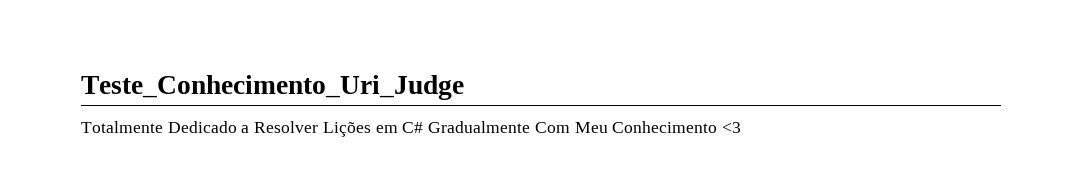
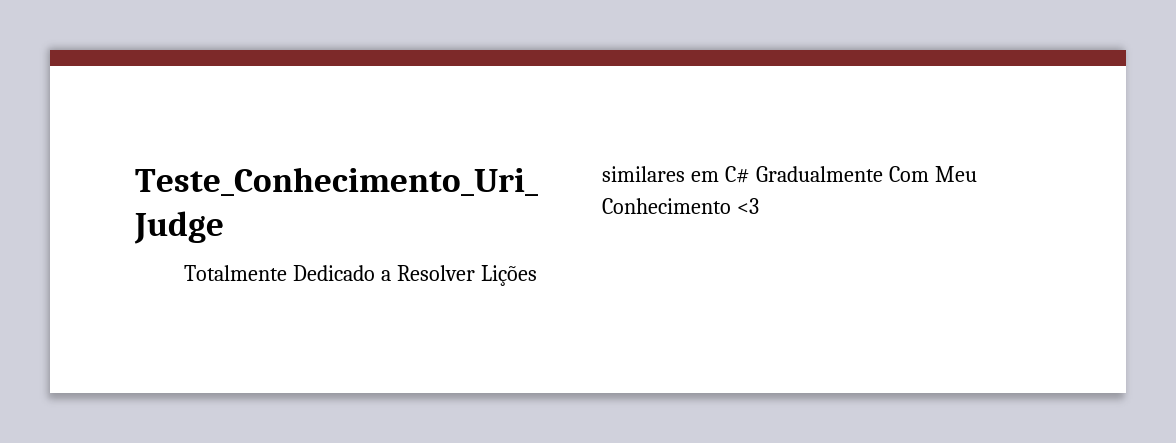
(371, 129) none -> [602,166,685,182] similares

